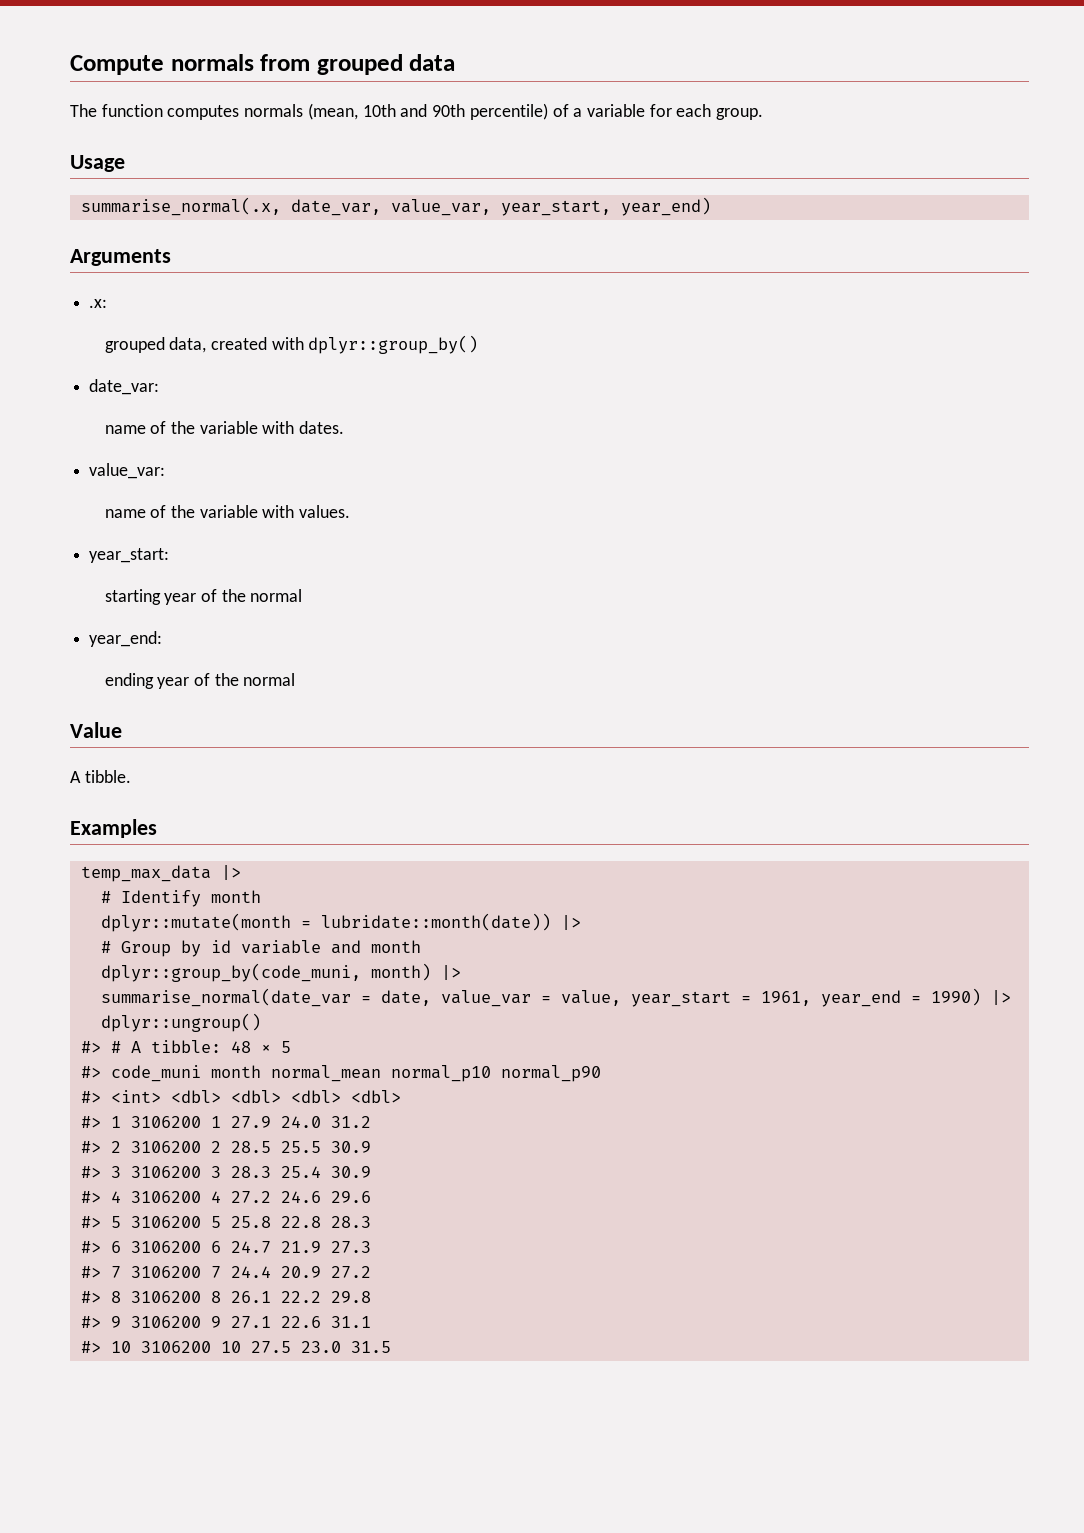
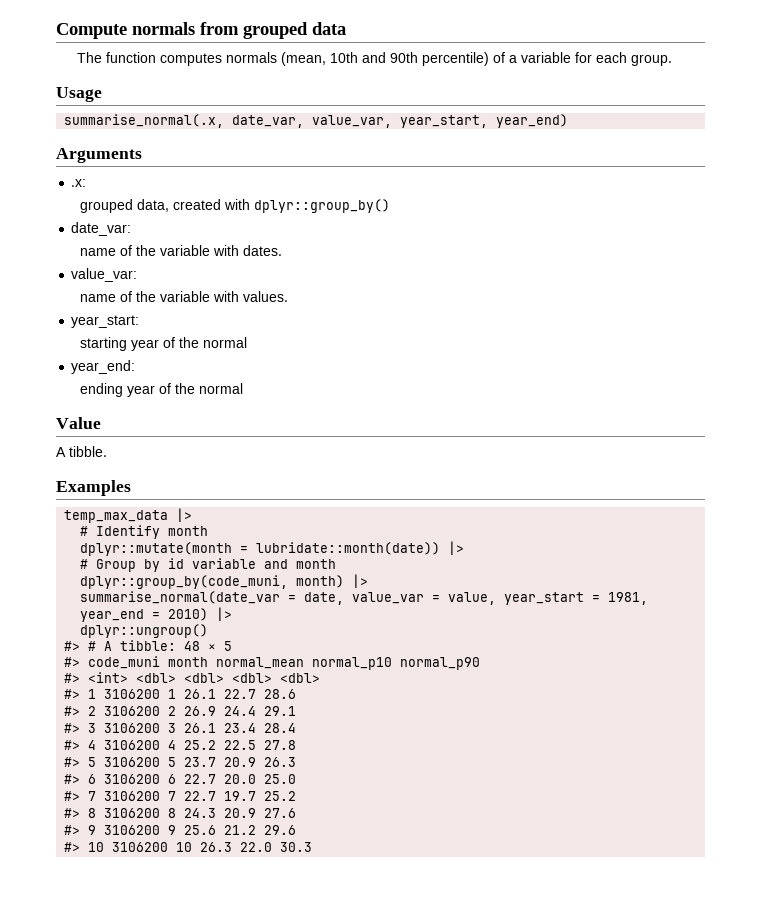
[760,991,811,1006] 1961, -> [608,592,649,605] 1981,
[930,988,981,1006] 1990) -> [168,608,209,621] 2010)
[230,1116,371,1128] 27.9 24.0 31.2 -> [184,689,297,699] 26.1 22.7 28.6
[230,1141,371,1153] 28.5 25.5 30.9 -> [184,706,297,716] 26.9 24.4 29.1
[230,1166,371,1178] 28.3 25.4 30.9 -> [184,723,297,733] 26.1 23.4 28.4
[230,1191,371,1203] 27.2 24.6 29.6 -> [184,740,297,750] 25.2 22.5 27.8
[230,1216,371,1228] 25.8 22.8 28.3 -> [184,757,297,767] 23.7 20.9 26.3
[230,1241,371,1253] 24.7 21.9 27.3 -> [184,774,297,784] 22.7 20.0 25.0
[230,1266,371,1278] 24.4 20.9 27.2 -> [184,791,297,801] 22.7 19.7 25.2
[230,1291,371,1303] 26.1 22.2 29.8 -> [184,808,297,818] 24.3 20.9 27.6
[230,1316,371,1328] 27.1 22.6 31.1 -> [184,825,297,835] 25.6 21.2 29.6
[250,1341,391,1353] 27.5 23.0 31.5 -> [200,842,313,852] 26.3 22.0 30.3

